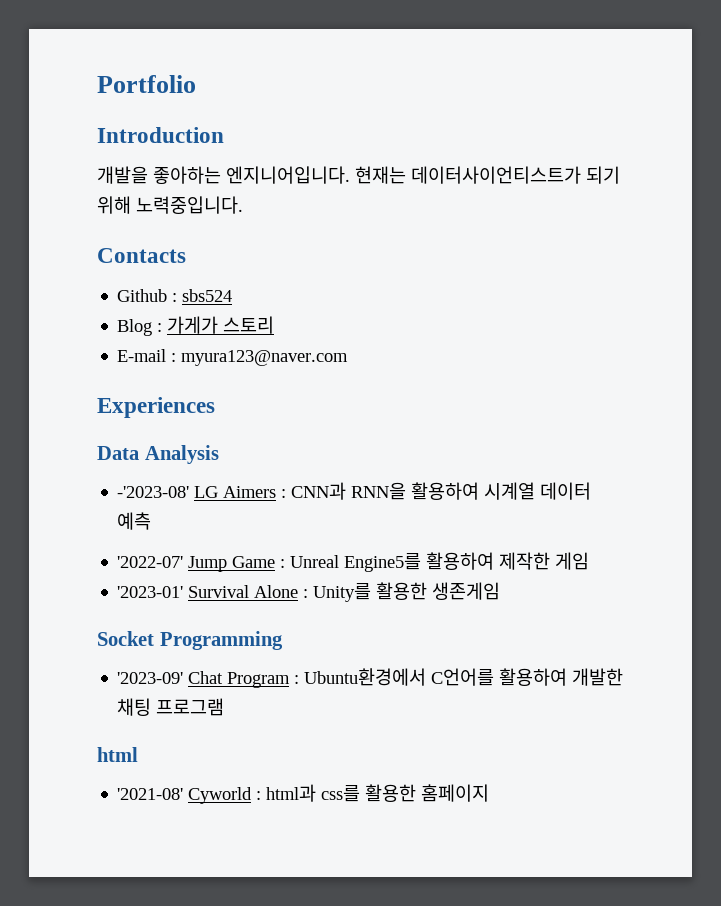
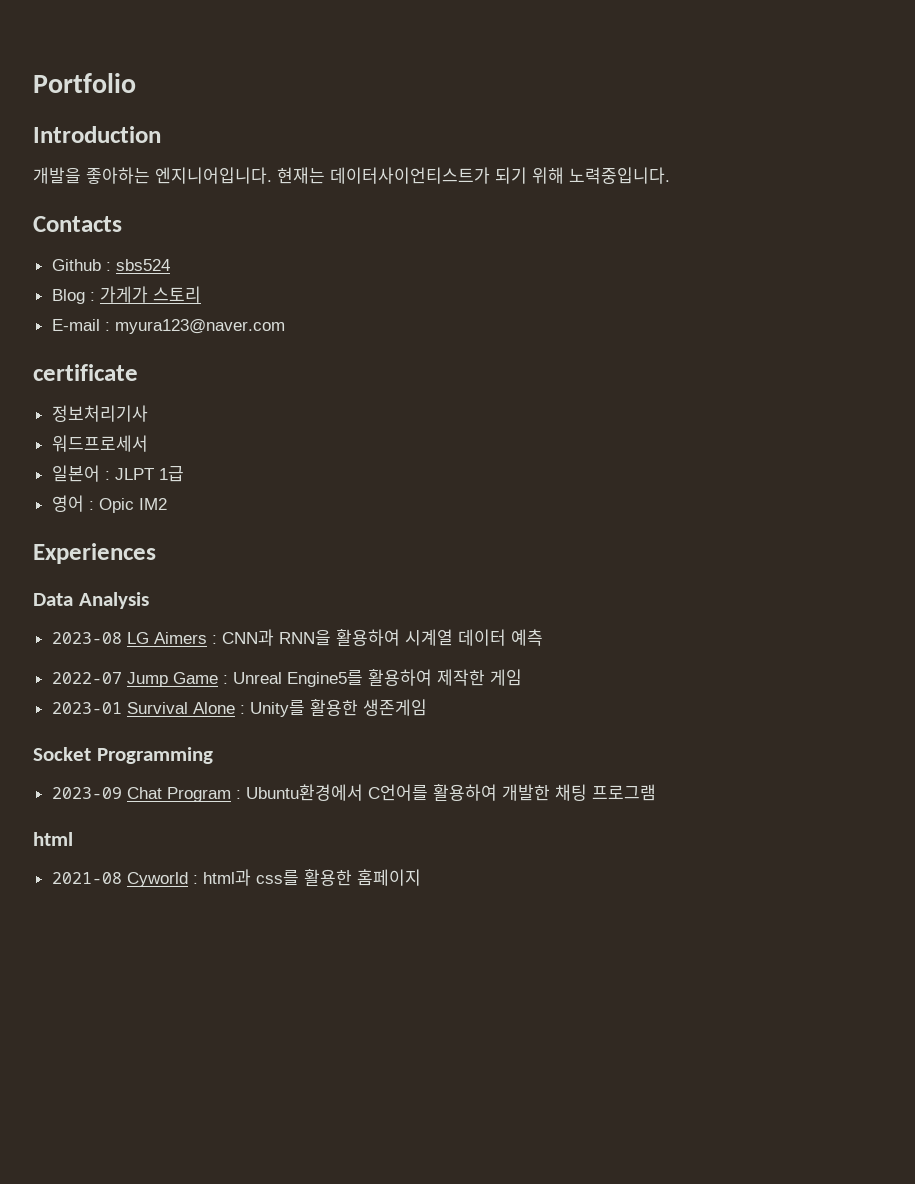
(349, 358) none -> [33,364,138,381] [51,405,148,422] [51,435,148,452] [51,465,184,482] [51,495,167,513] // certificate // 정보처리기사 // 워드프로세서 // 일본어 : JLPT 1급 // 영어 : Opic IM2
[117,486,190,498] -'2023-08' -> [51,632,122,644] 2023-08
[117,556,184,568] '2022-07' -> [51,672,122,684] 2022-07
[117,586,184,598] '2023-01' -> [51,702,122,714] 2023-01
[117,672,184,684] '2023-09' -> [51,787,122,799] 2023-09
[117,788,184,800] '2021-08' -> [51,872,122,884] 2021-08

